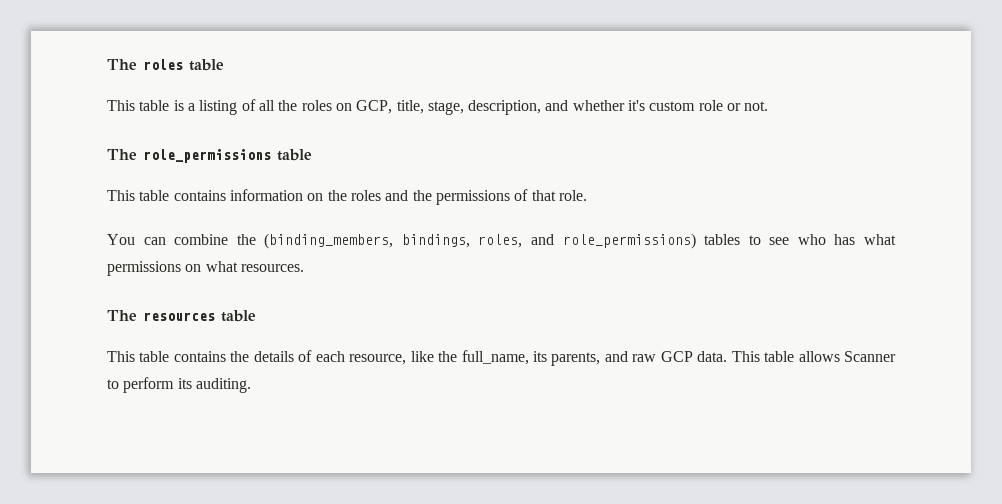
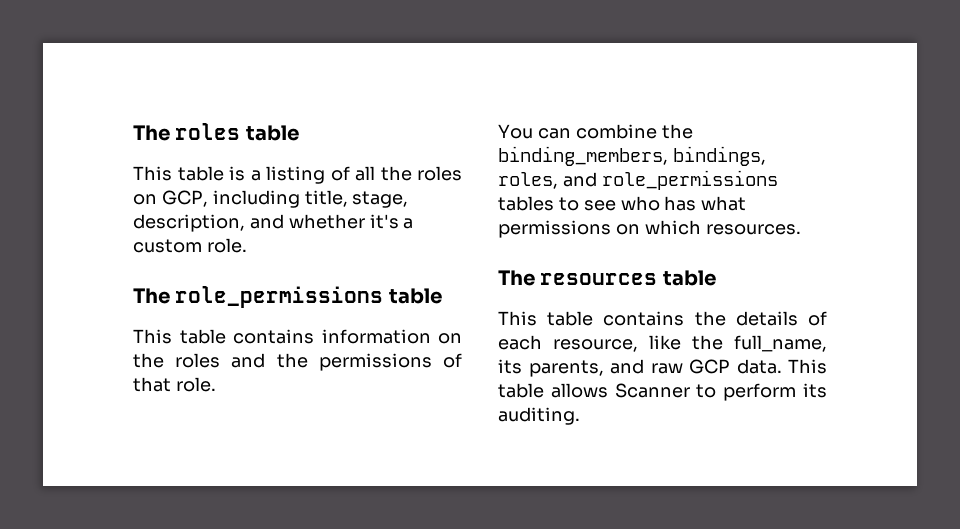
(393, 107) none -> [212,190,300,208] including
[649,100,769,111] custom role or not. -> [403,218,414,229] [133,238,247,253] a custom role.
[264,233,394,249] (binding_members, -> [498,146,668,166] binding_members,
[562,233,696,249] role_permissions) -> [601,170,778,190] role_permissions
[205,261,238,272] what -> [644,220,701,235] which

